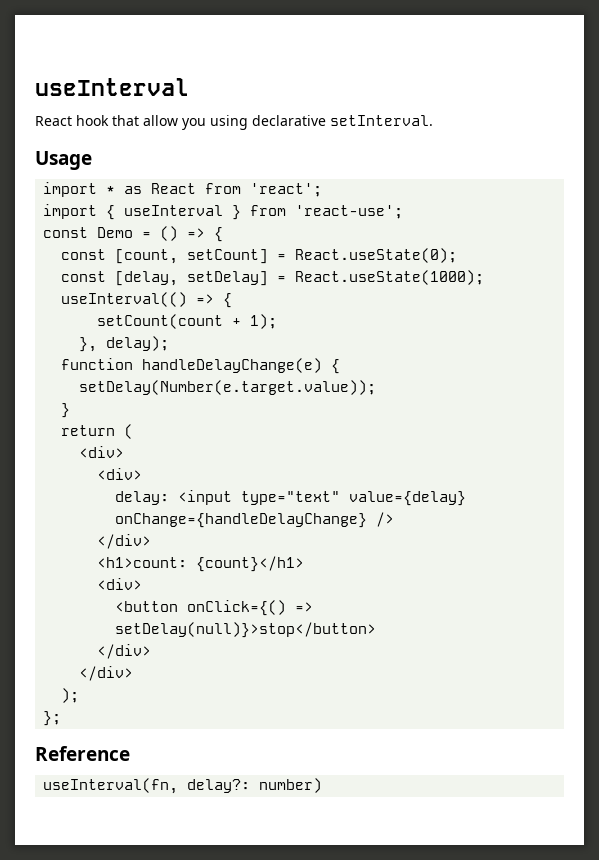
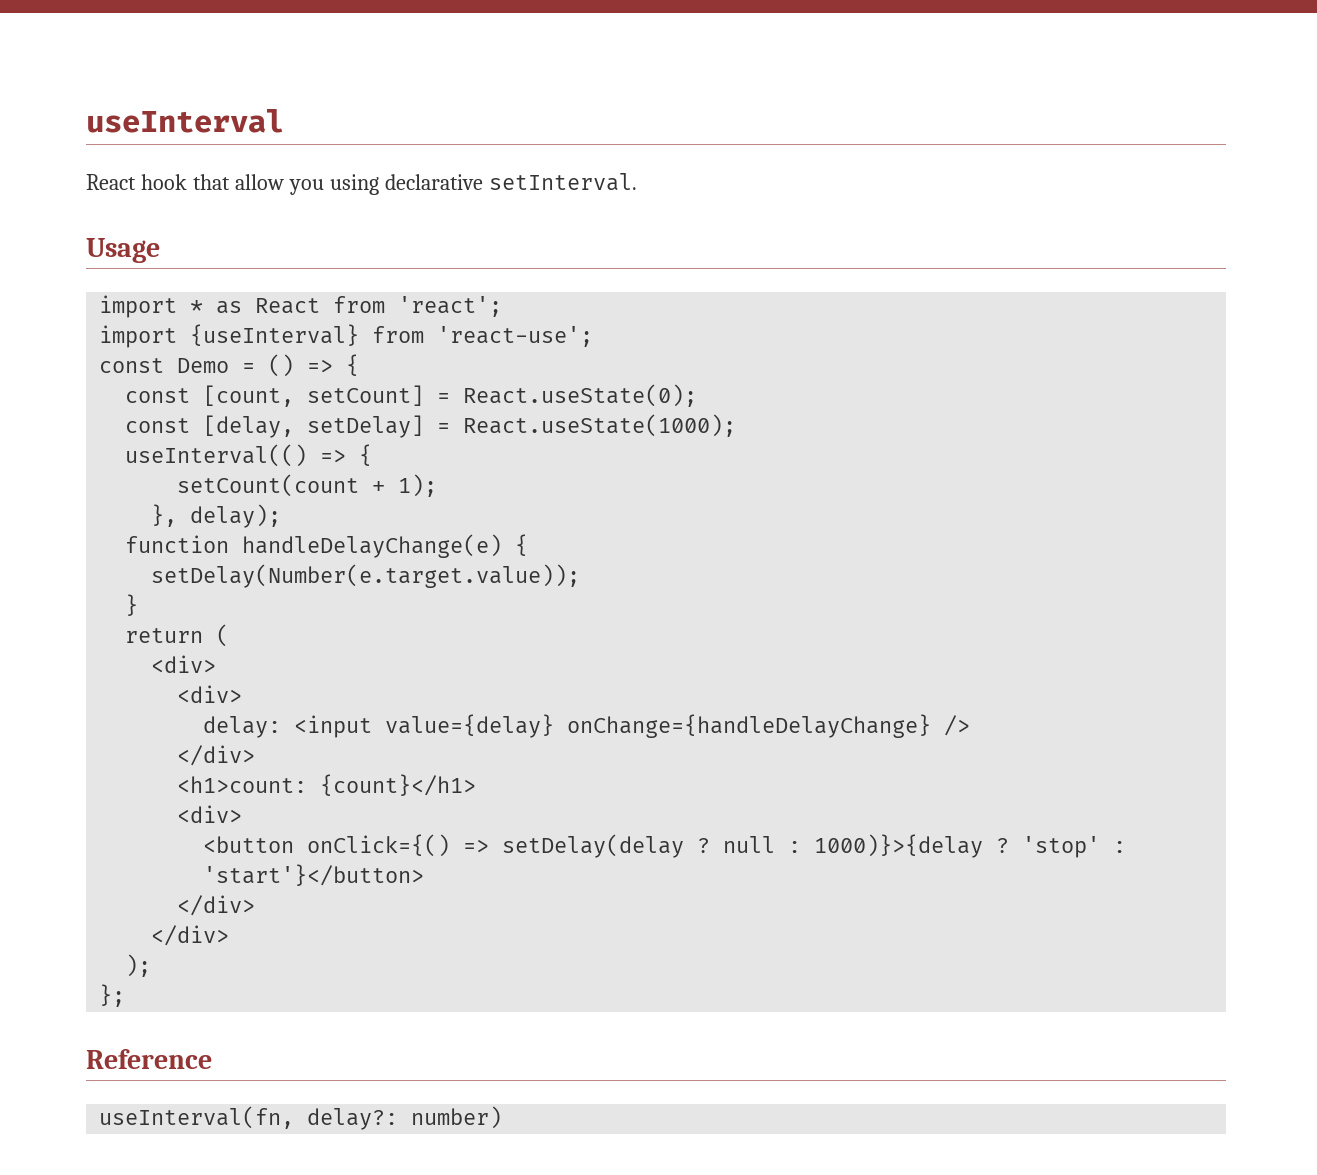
[106,205,242,220] { useInterval } -> [190,324,360,346] {useInterval}
[241,491,341,505] type="text" -> (373, 726) none
[115,622,377,638] setDelay(null)}>stop</button> -> [502,834,1127,858] [203,864,425,886] setDelay(delay ? null : 1000)}>{delay ? 'stop' : 'start'}</button>

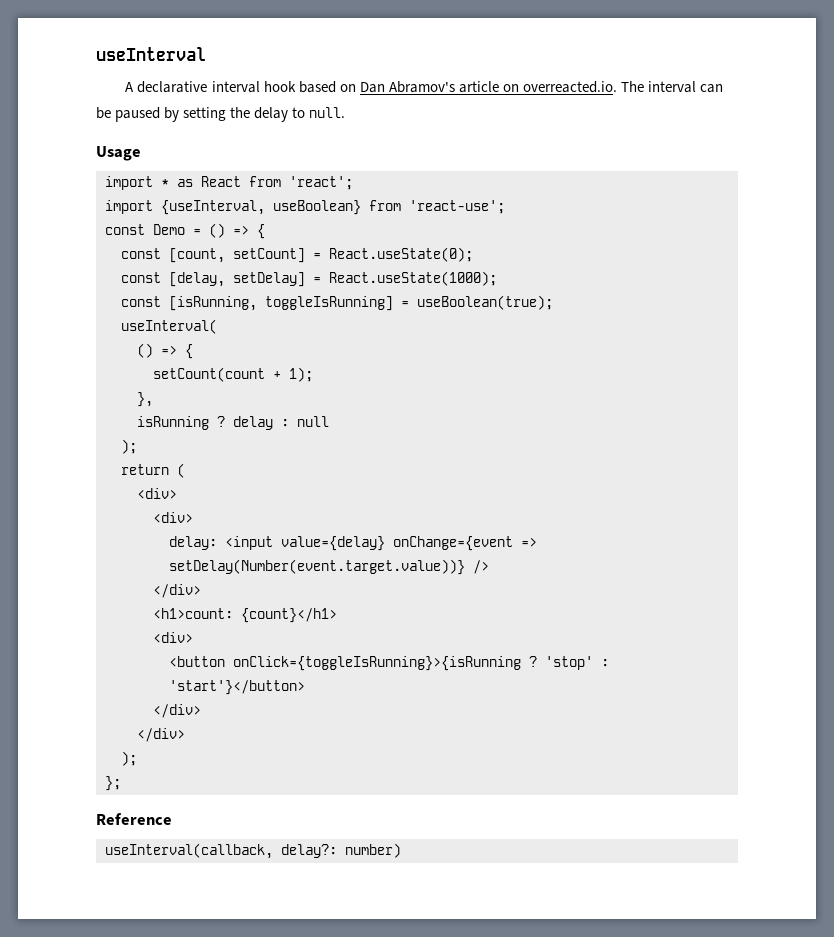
[86,173,637,195] React hook that allow you using declarative setInterval. -> [125,81,724,93] [96,107,346,122] A declarative interval hook based on Dan Abramov's article on overreacted.io. The interval can be paused by setting the delay to null.
[190,324,360,346] {useInterval} -> [161,200,361,215] {useInterval, useBoolean}
[125,444,308,467] useInterval(() -> [121,295,553,311] [121,319,217,334] [137,343,153,358] const [isRunning, toggleIsRunning] = useBoolean(true); // useInterval( // ()
[190,504,282,528] [125,534,529,558] [151,564,581,588] [125,594,139,616] delay); // function handleDelayChange(e) { // setDelay(Number(e.target.value)); // } -> [137,416,329,430] [121,439,137,454] // isRunning ? delay : null // );
[567,714,932,738] onChange={handleDelayChange} -> [393,536,537,551] [169,559,465,575] onChange={event => setDelay(Number(event.target.value))}
[307,834,984,858] onClick={() => setDelay(delay ? null : 1000)}>{delay -> [233,656,521,671] onClick={toggleIsRunning}>{isRunning
[99,1106,295,1129] useInterval(fn, -> [105,843,273,859] useInterval(callback,

